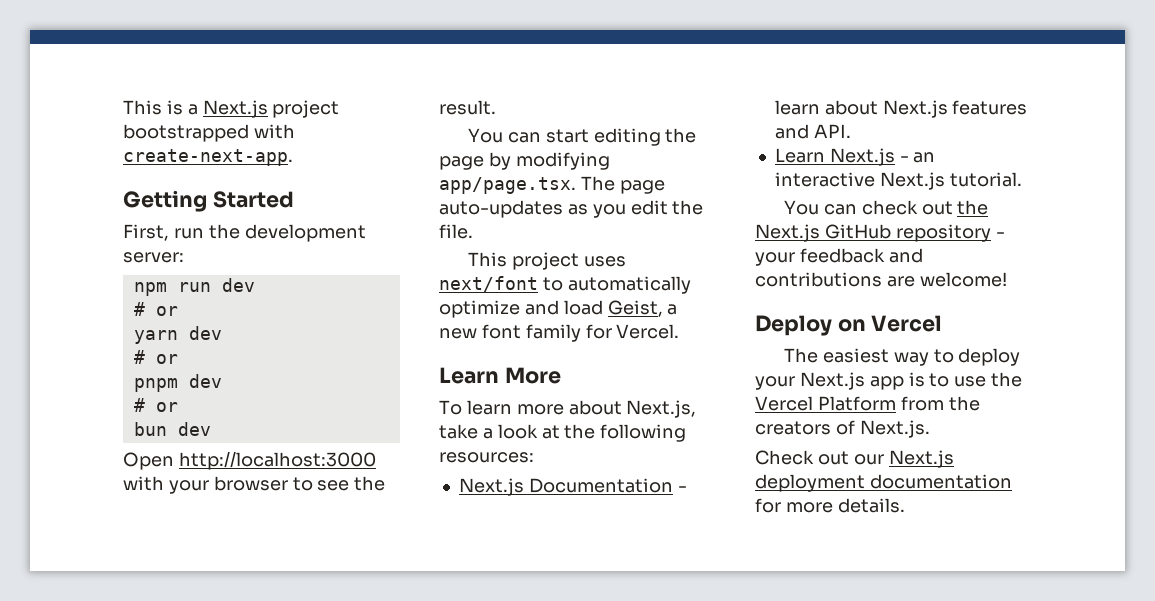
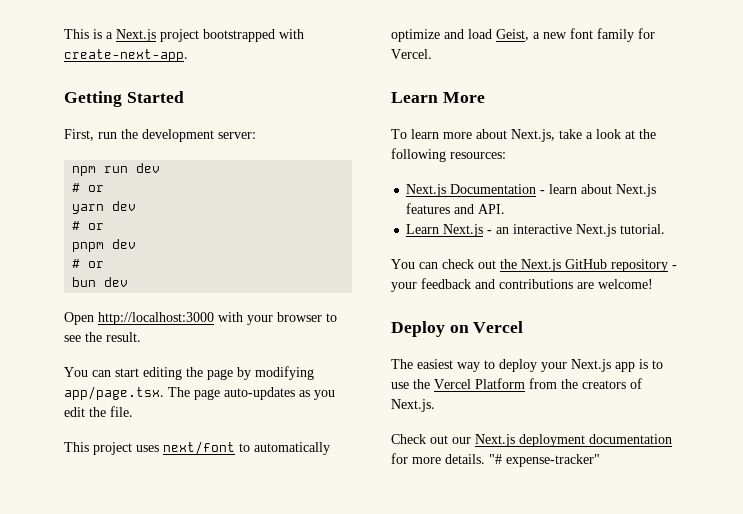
(905, 505) none -> [489,454,600,467] "# expense-tracker"

